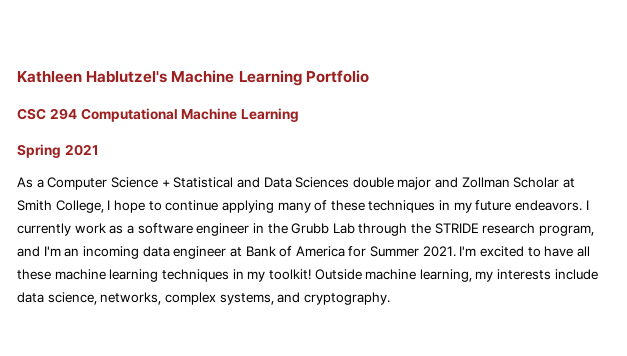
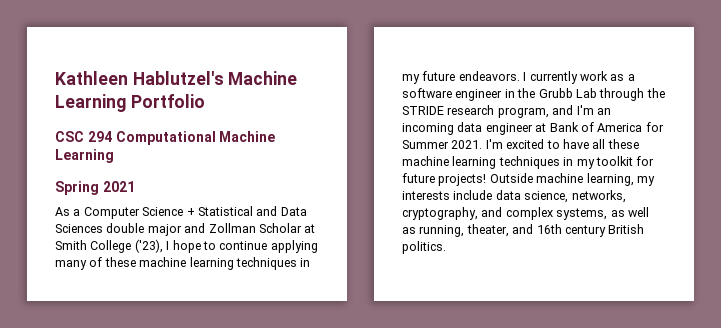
[55,200,104,213] College, -> [90,239,163,253] College ('23),
(365, 205) none -> [139,257,234,270] machine learning
[268,269,311,280] toolkit! -> [595,156,655,166] [402,173,487,186] toolkit for future projects!
[164,292,390,305] complex systems, and cryptography. -> [402,207,649,220] [402,224,645,237] [402,241,446,254] cryptography, and complex systems, as well as running, theater, and 16th century British politics.

